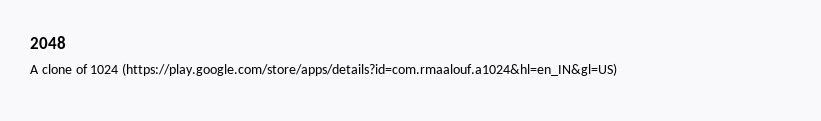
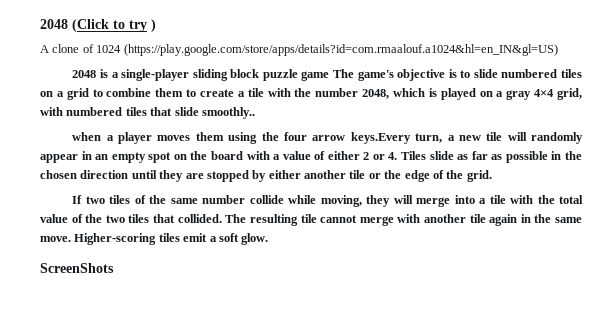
[30,36,66,49] 2048 -> [40,19,156,32] 2048 (Click to try )
(618, 69) none -> [72,69,582,81] [40,88,582,100] [40,107,255,119] [72,132,583,144] [40,151,583,163] [40,170,492,182] [72,195,583,207] [40,214,582,226] [40,233,269,245] [40,263,114,273] // 2048 is a single-player sliding block puzzle game The game's objective is to slide numbered tiles on a grid to combine them to create a tile with the number 2048, which is played on a gray 4×4 grid, with numbered tiles that slide smoothly.. // when a player moves them using the four arrow keys.Every turn, a new tile will randomly appear in an empty spot on the board with a value of either 2 or 4. Tiles slide as far as possible in the chosen direction until they are stopped by either another tile or the edge of the grid. // If two tiles of the same number collide while moving, they will merge into a tile with the total value of the two tiles that collided. The resulting tile cannot merge with another tile again in the same move. Higher-scoring tiles emit a soft glow. // ScreenShots

